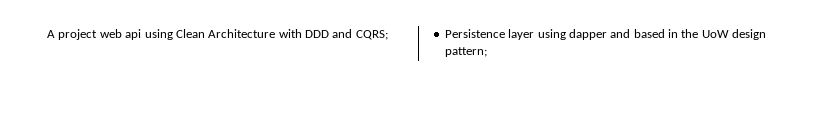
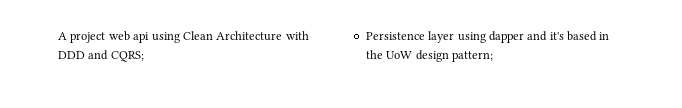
(631, 33) none -> [549,32,564,40] it's

